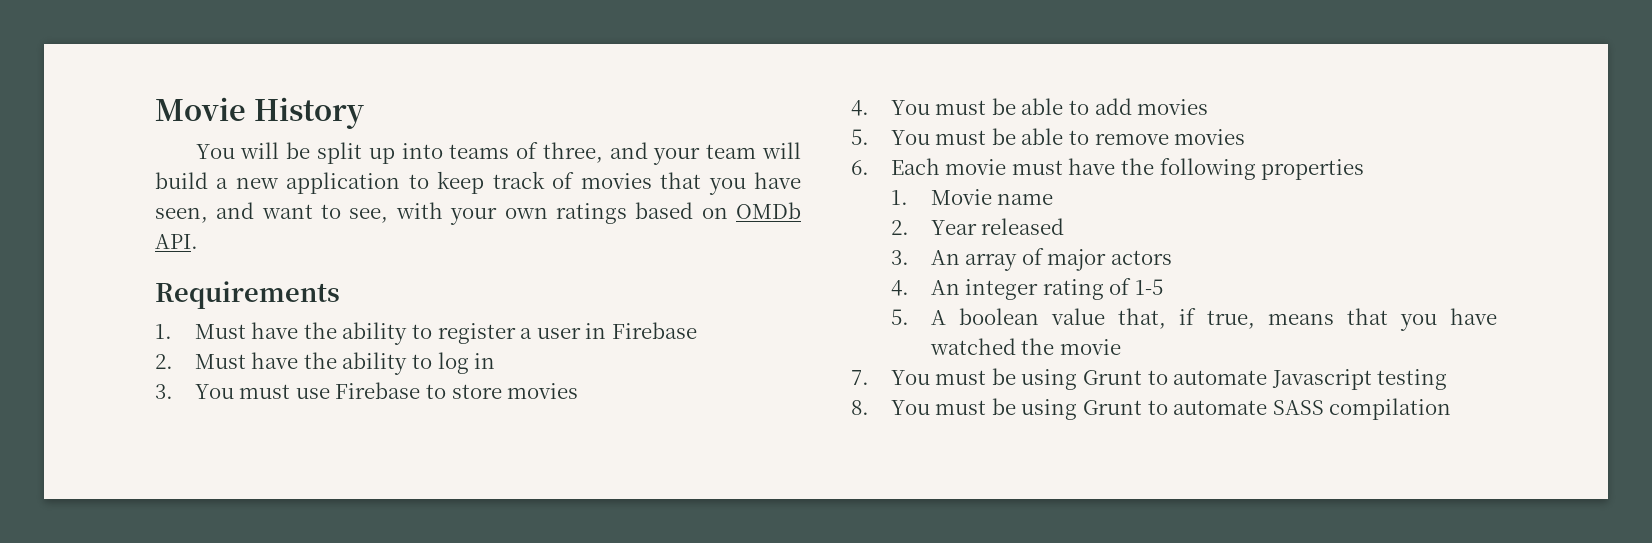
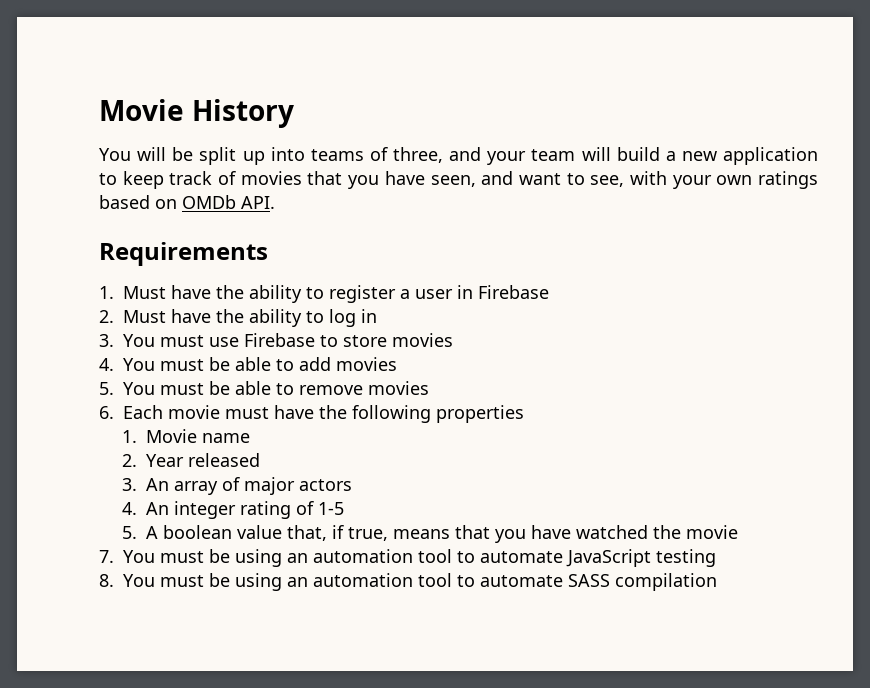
[1083,369,1372,390] Grunt to automate Javascript -> [287,549,651,567] an automation tool to automate JavaScript
[1083,400,1143,415] Grunt -> [287,573,452,587] an automation tool

